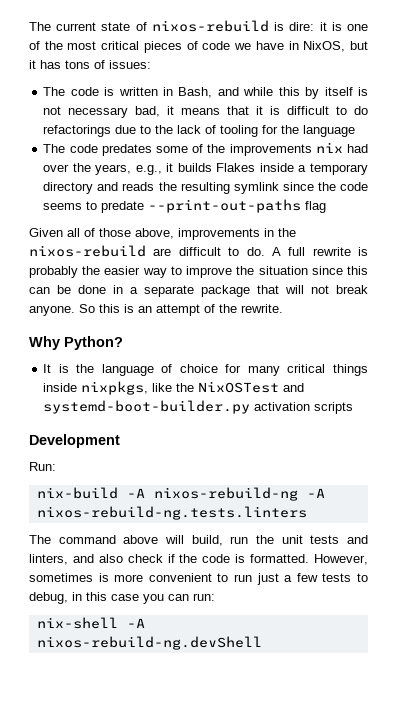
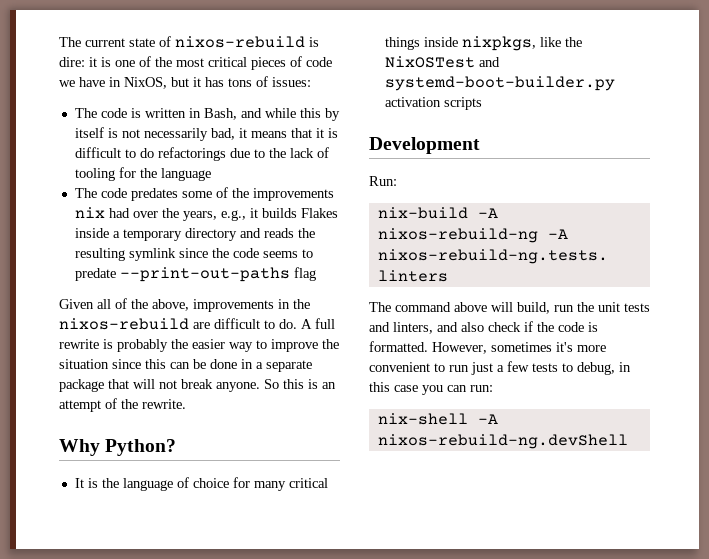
[68,107,129,118] necessary -> [143,128,208,141] necessarily
[99,228,131,237] those -> [131,299,148,309] the
[98,573,109,582] is -> [556,342,573,352] it's

